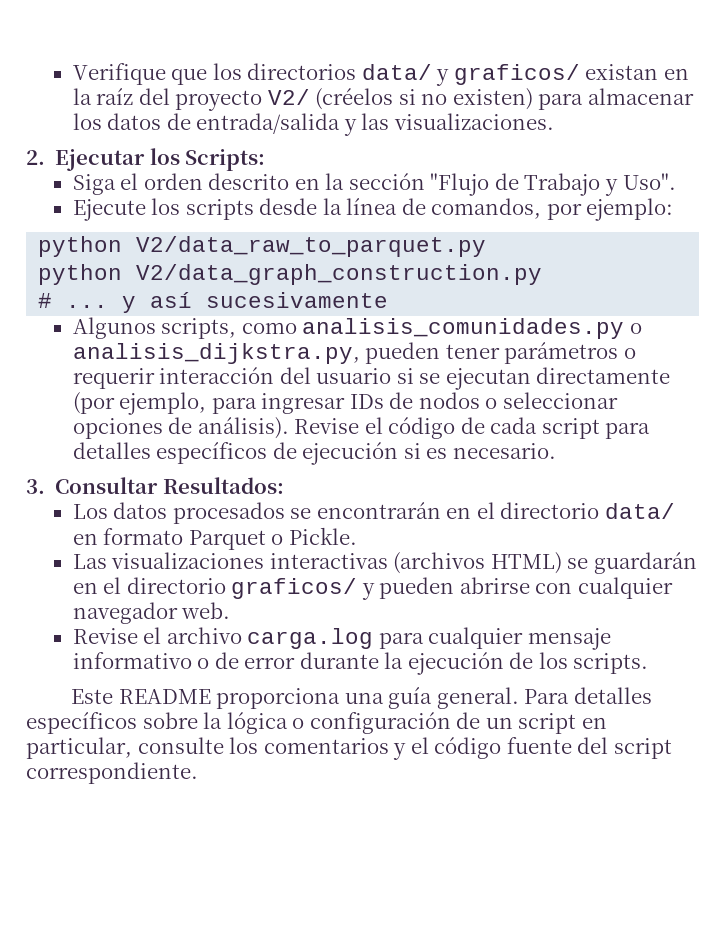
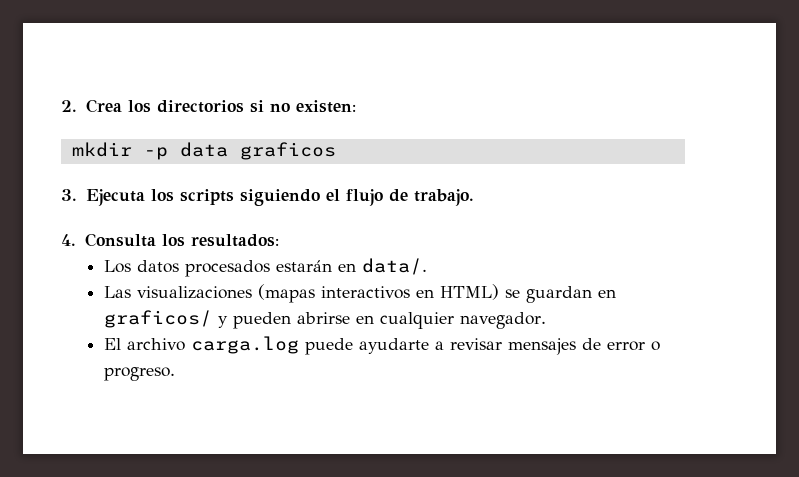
[72,63,689,86] [72,88,695,111] [72,113,554,136] [26,148,266,171] [72,173,676,196] [72,198,674,221] [38,236,487,257] [38,264,543,285] [38,292,389,313] [72,317,642,339] [72,342,636,364] [72,367,671,390] [72,392,618,415] [72,417,651,439] [72,442,556,465] [26,477,284,494] [72,502,675,524] [72,527,357,550] [72,552,697,574] [72,577,673,600] [72,602,231,624] [72,627,611,650] [72,652,649,675] [71,687,652,709] [26,712,607,734] [26,737,672,760] [26,762,198,784] Verifique que los directorios data/ y graficos/ existan en la raíz del proyecto V2/ (créelos si no existen) para almacenar los datos de entrada/salida y las visualizaciones. // 2. Ejecutar los Scripts: // Siga el orden descrito en la sección "Flujo de Trabajo y Uso". // Ejecute los scripts desde la línea de comandos, por ejemplo: // python V2/data_raw_to_parquet.py // python V2/data_graph_construction.py // # ... y así sucesivamente // Algunos scripts, como analisis_comunidades.py o analisis_dijkstra.py, pueden tener parámetros o requerir interacción del usuario si se ejecutan directamente (por ejemplo, para ingresar IDs de nodos o seleccionar opciones de análisis). Revise el código de cada script para detalles específicos de ejecución si es necesario. // 3. Consultar Resultados: // Los datos procesados se encontrarán en el directorio data/ en formato Parquet o Pickle. // Las visualizaciones interactivas (archivos HTML) se guardarán en el directorio graficos/ y pueden abrirse con cualquier navegador web. // Revise el archivo carga.log para cualquier mensaje informativo o de error durante la ejecución de los scripts. // Este README proporciona una guía general. Para detalles específicos sobre la lógica o configuración de un script en particular, consulte los comentarios y el código fuente del script correspondiente. -> [61,99,356,113] [71,142,336,160] [61,189,474,206] [61,233,279,247] [104,258,428,277] [104,284,617,303] [104,310,547,329] [104,336,661,355] [104,367,176,381] 2. Crea los directorios si no existen: // mkdir -p data graficos // 3. Ejecuta los scripts siguiendo el flujo de trabajo. // 4. Consulta los resultados: // Los datos procesados estarán en data/. // Las visualizaciones (mapas interactivos en HTML) se guardan en graficos/ y pueden abrirse en cualquier navegador. // El archivo carga.log puede ayudarte a revisar mensajes de error o progreso.

